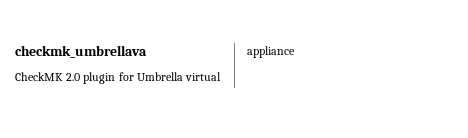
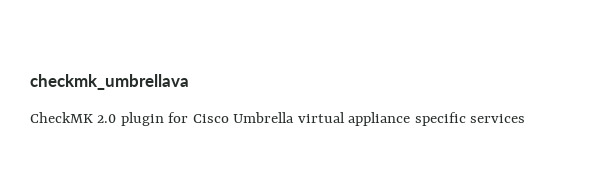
(134, 76) none -> [192,114,229,123] Cisco
(295, 52) none -> [414,112,526,126] specific services

